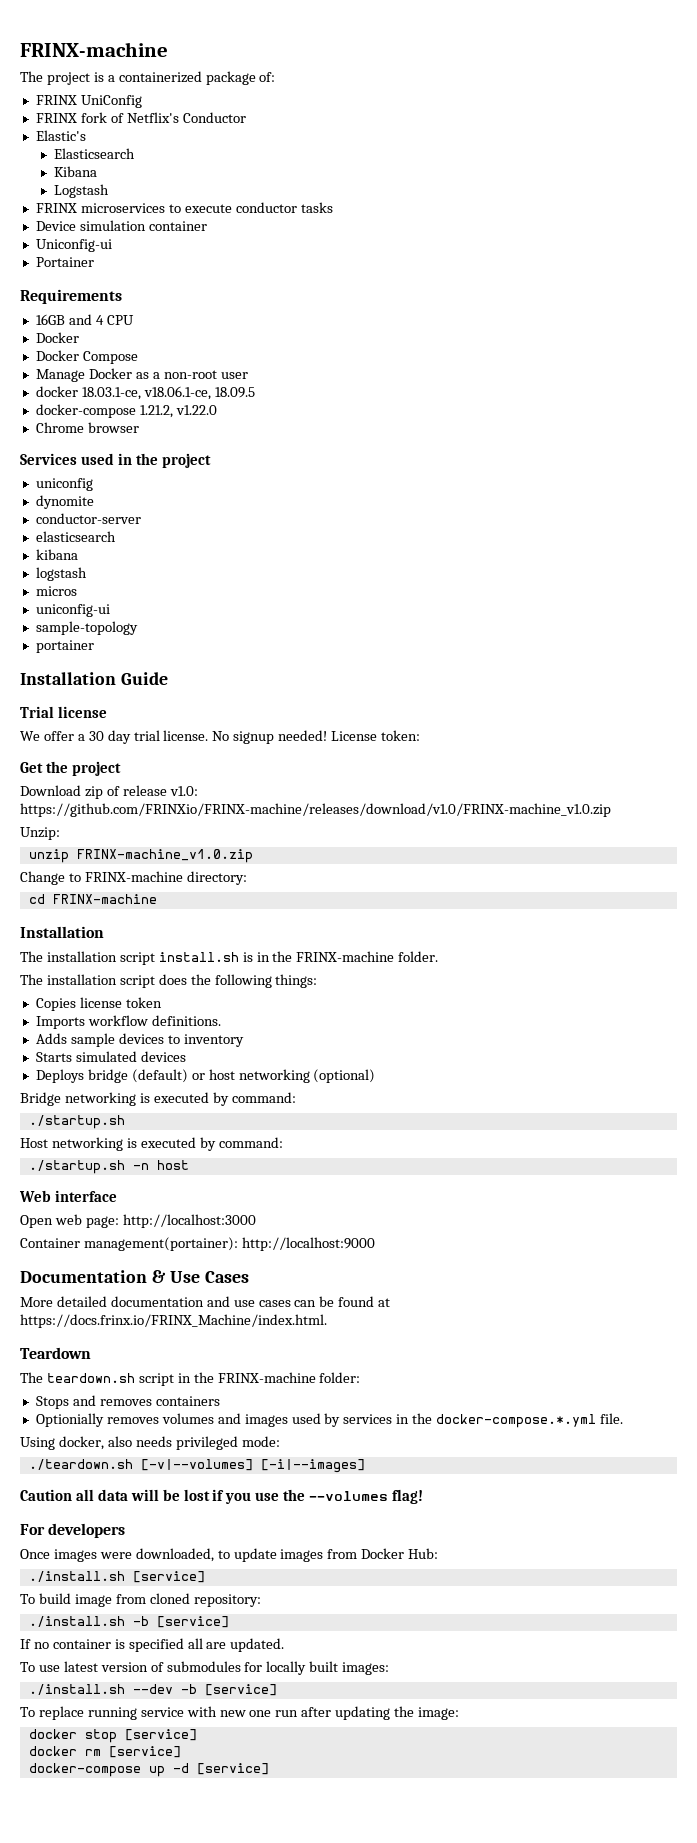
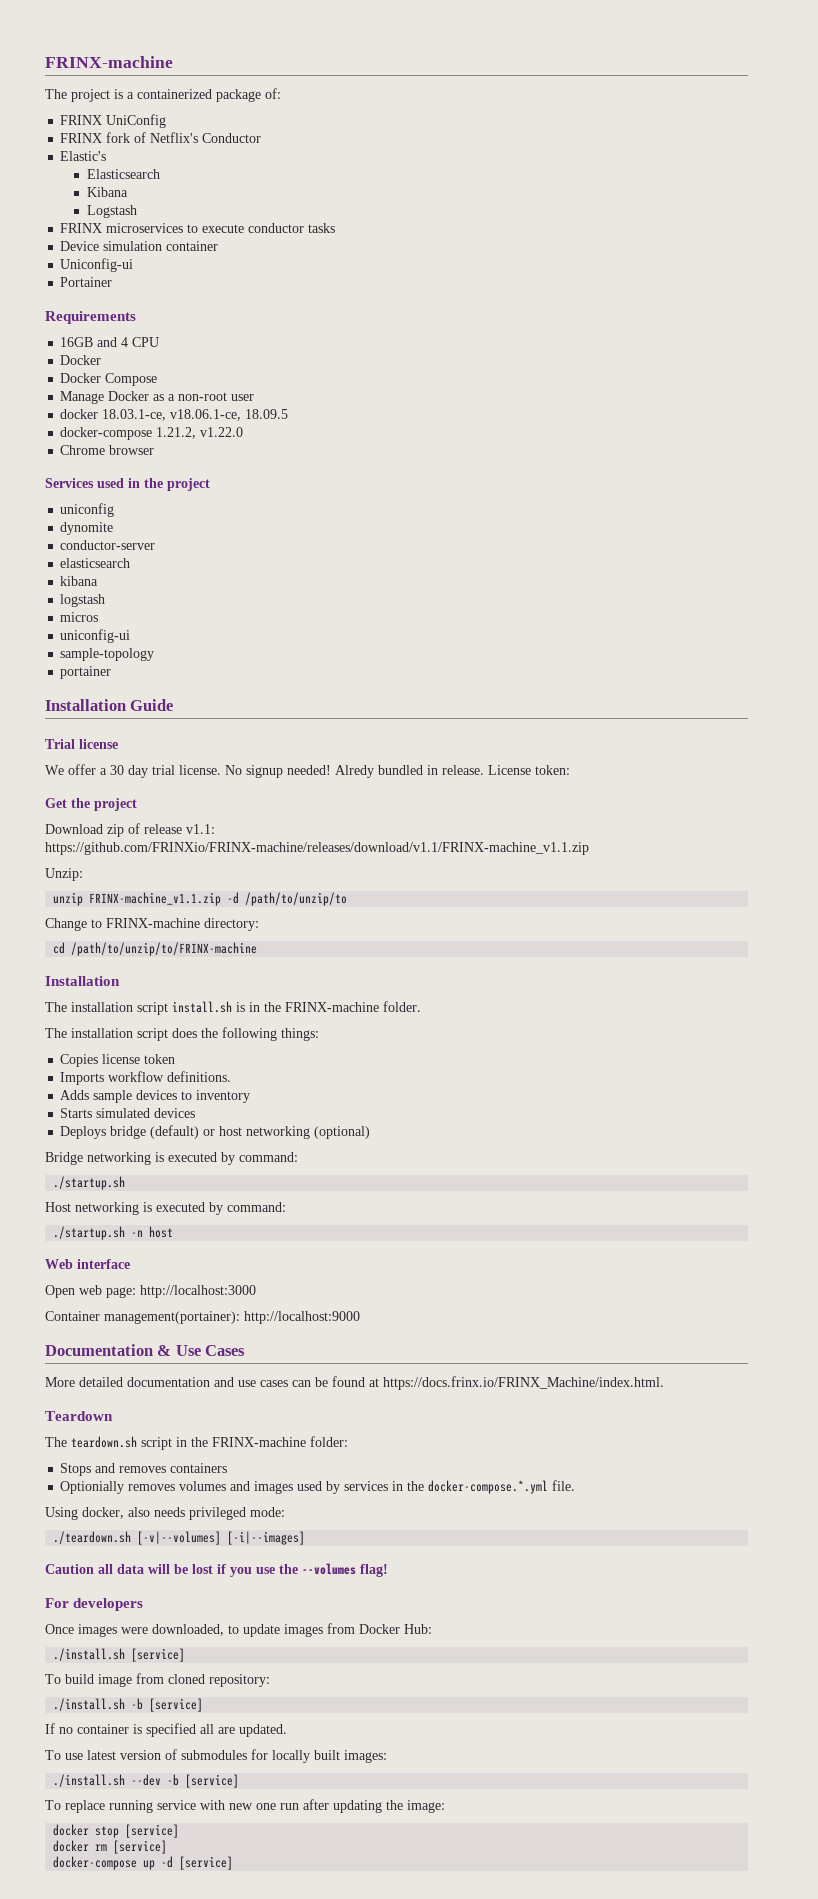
(328, 735) none -> [335,765,484,778] Alredy bundled in release.
[169,786,198,796] [20,803,611,817] v1.0: https://github.com/FRINXio/FRINX-machine/releases/download/v1.0/FRINX-machine_v1.0.zip -> [186,824,215,834] [45,842,589,855] v1.1: https://github.com/FRINXio/FRINX-machine/releases/download/v1.1/FRINX-machine_v1.1.zip
[76,849,253,863] FRINX-machine_v1.0.zip -> [89,892,348,906] FRINX-machine_v1.1.zip -d /path/to/unzip/to
[52,894,157,904] FRINX-machine -> [71,942,258,956] /path/to/unzip/to/FRINX-machine

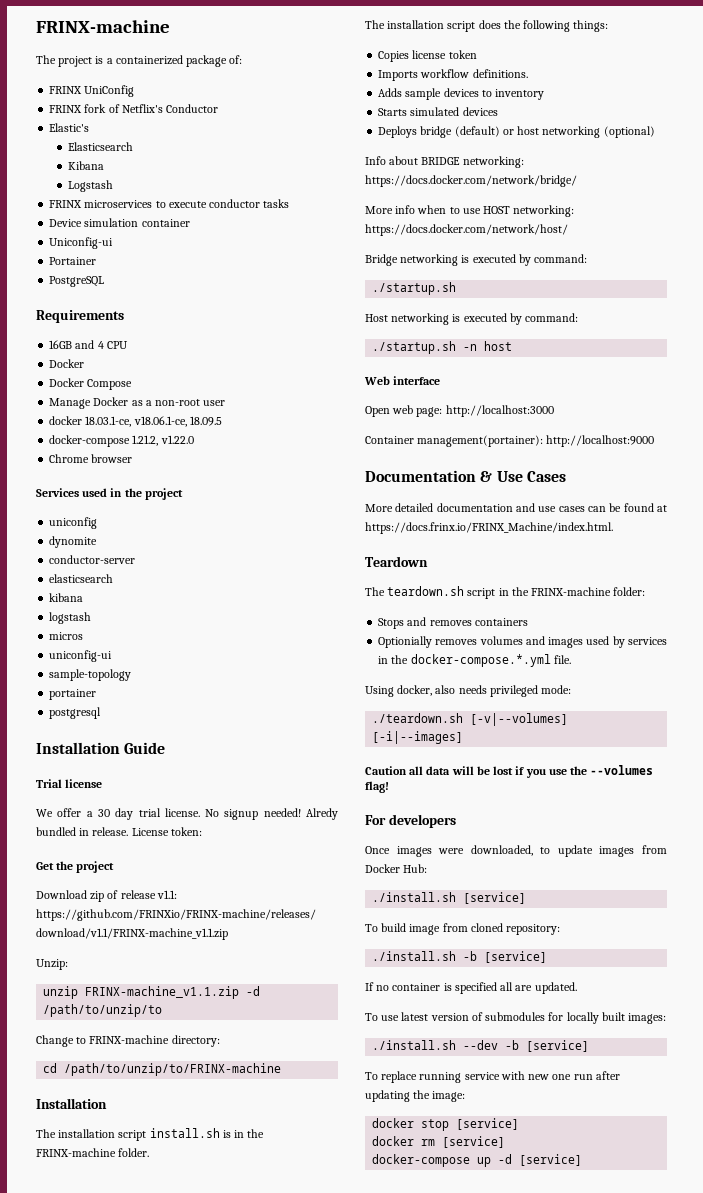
(113, 282) none -> [49,276,105,287] // PostgreSQL
(112, 672) none -> [49,707,102,719] // postgresql
(371, 1132) none -> [365,156,524,168] [365,175,577,187] [365,205,575,217] [365,224,568,236] // Info about BRIDGE networking: https://docs.docker.com/network/bridge/ // More info when to use HOST networking: https://docs.docker.com/network/host/

